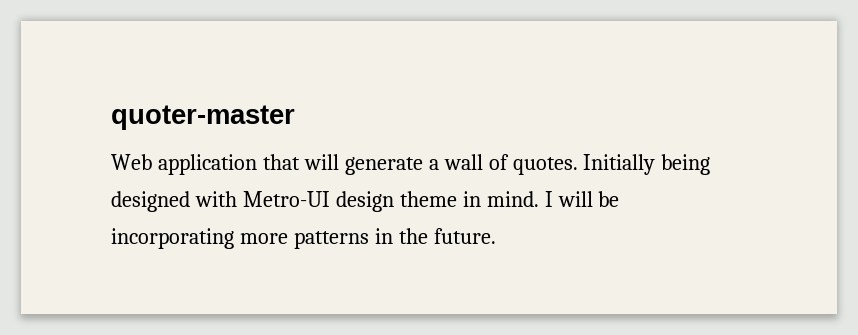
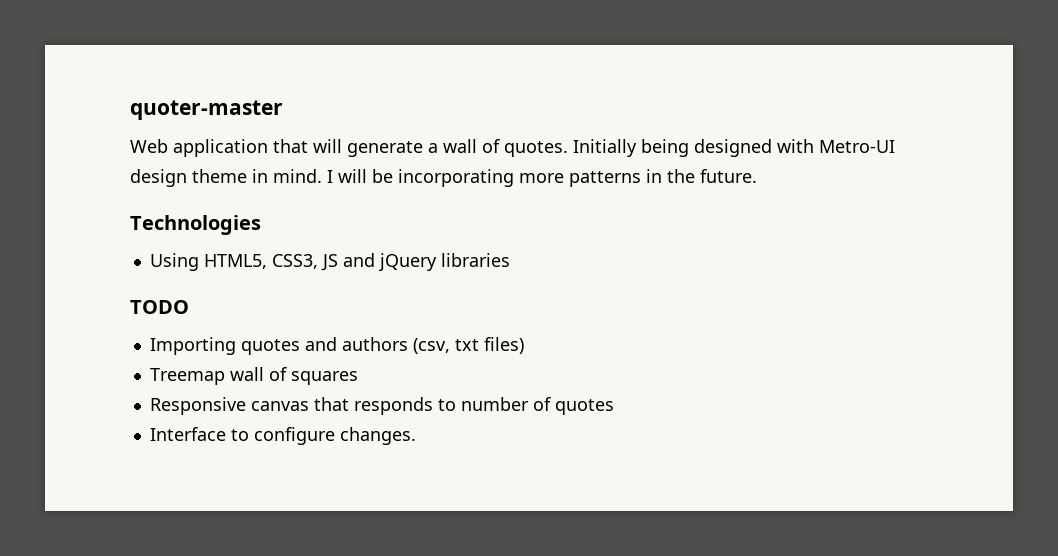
(496, 236) none -> [130,215,261,235] [149,253,510,271] [130,300,189,314] [149,337,524,355] [149,367,358,385] [149,397,614,415] [149,427,416,445] // Technologies // Using HTML5, CSS3, JS and jQuery libraries // TODO // Importing quotes and authors (csv, txt files) // Treemap wall of squares // Responsive canvas that responds to number of quotes // Interface to configure changes.

